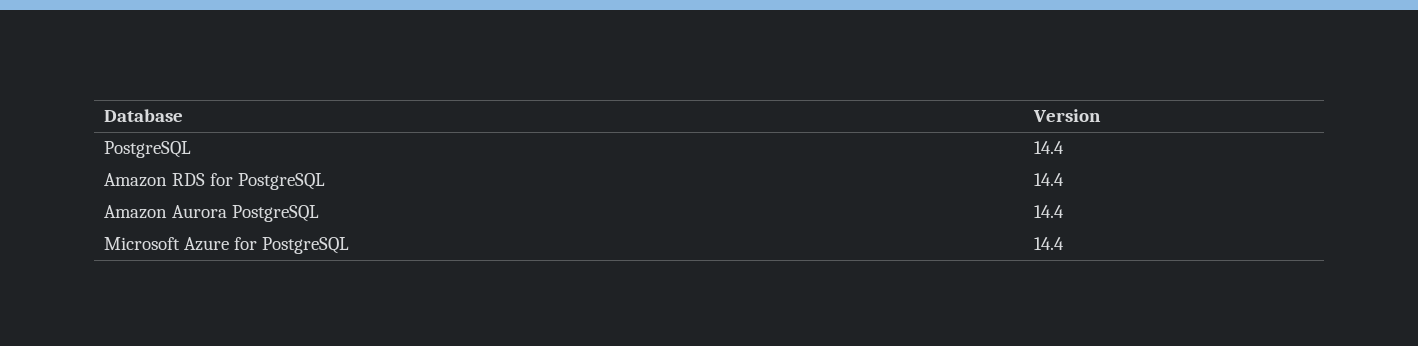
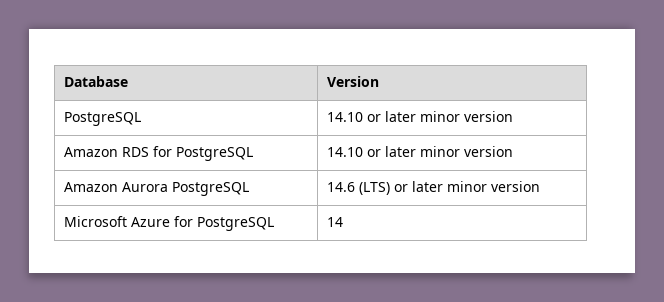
[1033,141,1064,154] 14.4 -> [327,111,514,122] 14.10 or later minor version
[1033,173,1064,186] [103,205,319,222] [1033,205,1064,218] 14.4 // Amazon Aurora PostgreSQL | 14.4 -> [327,146,514,157] [64,182,250,196] [327,181,541,195] 14.10 or later minor version // Amazon Aurora PostgreSQL | 14.6 (LTS) or later minor version
[1033,237,1064,250] 14.4 -> [327,217,344,227] 14

